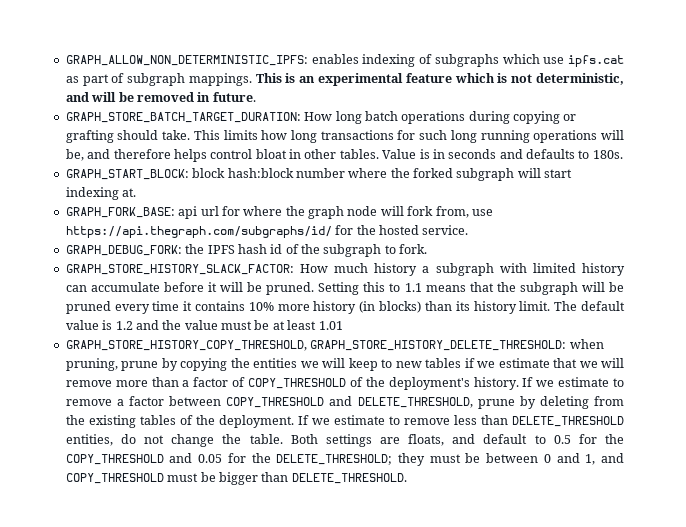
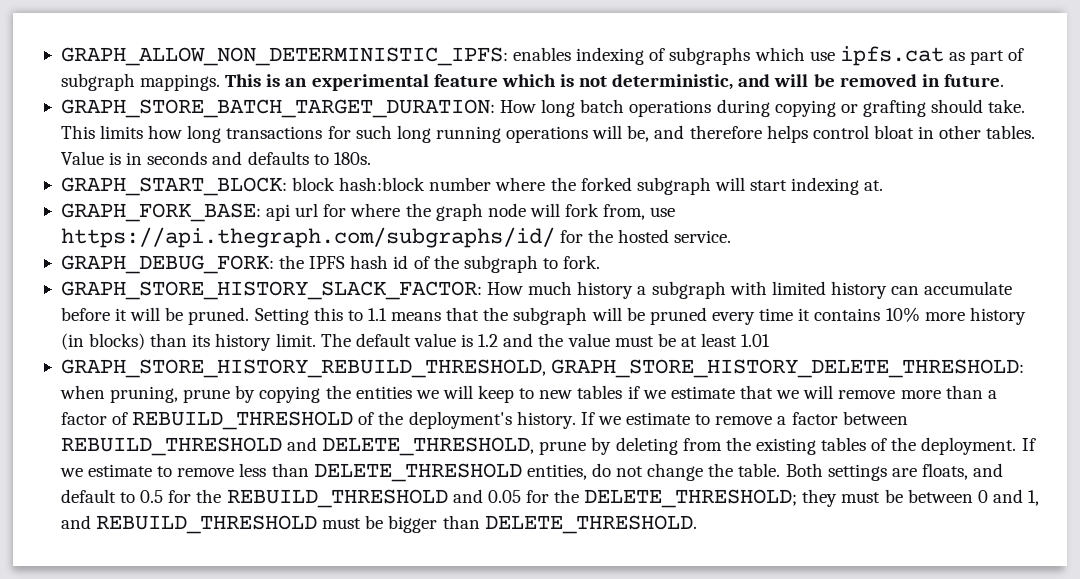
[65,340,307,351] GRAPH_STORE_HISTORY_COPY_THRESHOLD, -> [60,359,546,378] GRAPH_STORE_HISTORY_REBUILD_THRESHOLD,
[248,378,346,389] COPY_THRESHOLD -> [132,411,354,430] REBUILD_THRESHOLD
[226,397,325,408] COPY_THRESHOLD -> [60,437,282,456] REBUILD_THRESHOLD
[65,454,164,465] COPY_THRESHOLD -> [226,489,448,508] REBUILD_THRESHOLD
[65,473,164,484] COPY_THRESHOLD -> [96,515,318,534] REBUILD_THRESHOLD

